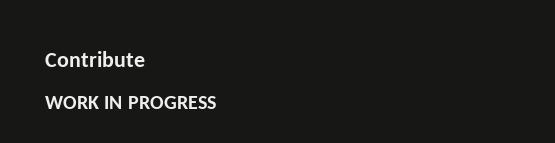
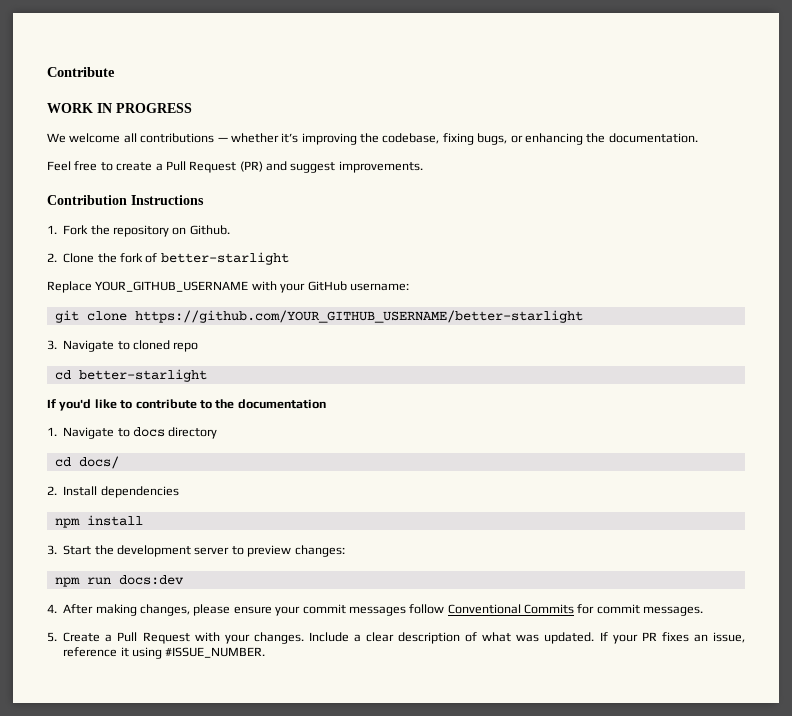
(216, 102) none -> [47,133,698,145] [47,161,423,173] [47,195,204,205] [47,225,230,237] [47,252,289,265] [47,281,409,293] [54,310,583,323] [47,340,199,352] [54,369,207,382] [47,399,326,411] [47,427,218,439] [54,456,119,469] [47,486,179,498] [54,515,143,528] [47,545,345,557] [54,575,184,587] [47,604,704,616] [47,632,745,644] [63,647,266,659] // We welcome all contributions — whether it’s improving the codebase, fixing bugs, or enhancing the documentation. // Feel free to create a Pull Request (PR) and suggest improvements. // Contribution Instructions // 1. Fork the repository on Github. // 2. Clone the fork of better-starlight // Replace YOUR_GITHUB_USERNAME with your GitHub username: // git clone https://github.com/YOUR_GITHUB_USERNAME/better-starlight // 3. Navigate to cloned repo // cd better-starlight // If you'd like to contribute to the documentation // 1. Navigate to docs directory // cd docs/ // 2. Install dependencies // npm install // 3. Start the development server to preview changes: // npm run docs:dev // 4. After making changes, please ensure your commit messages follow Conventional Commits for commit messages. // 5. Create a Pull Request with your changes. Include a clear description of what was updated. If your PR fixes an issue, reference it using #ISSUE_NUMBER.

